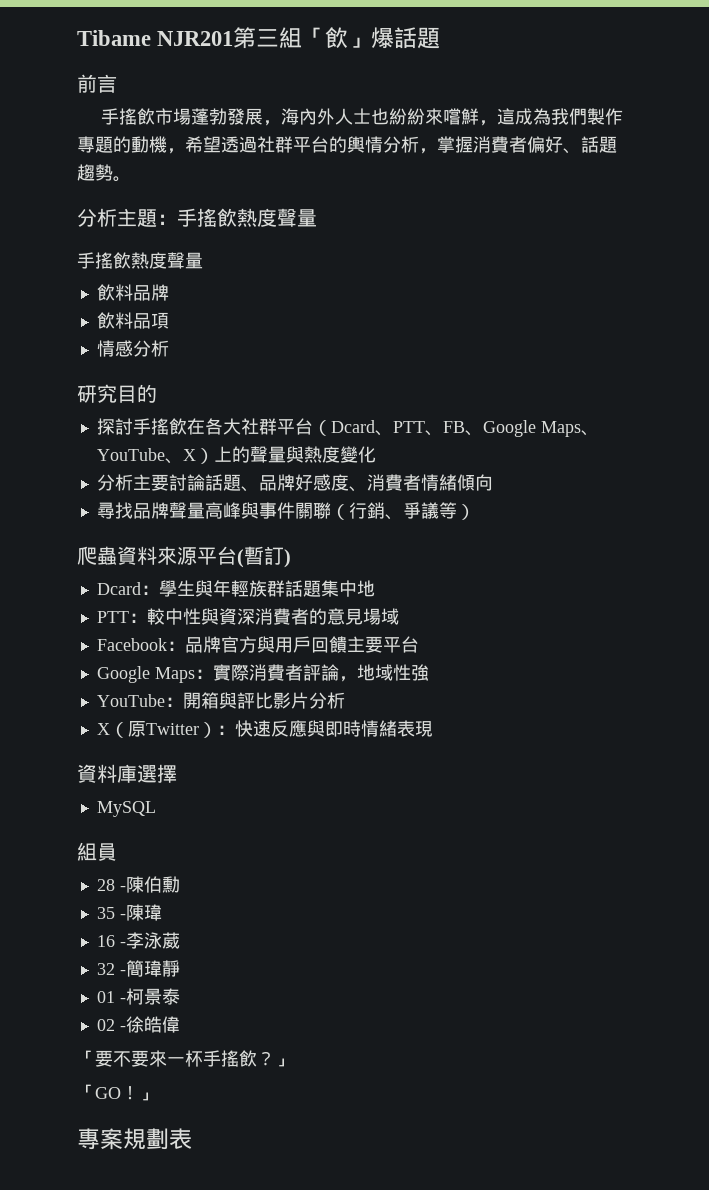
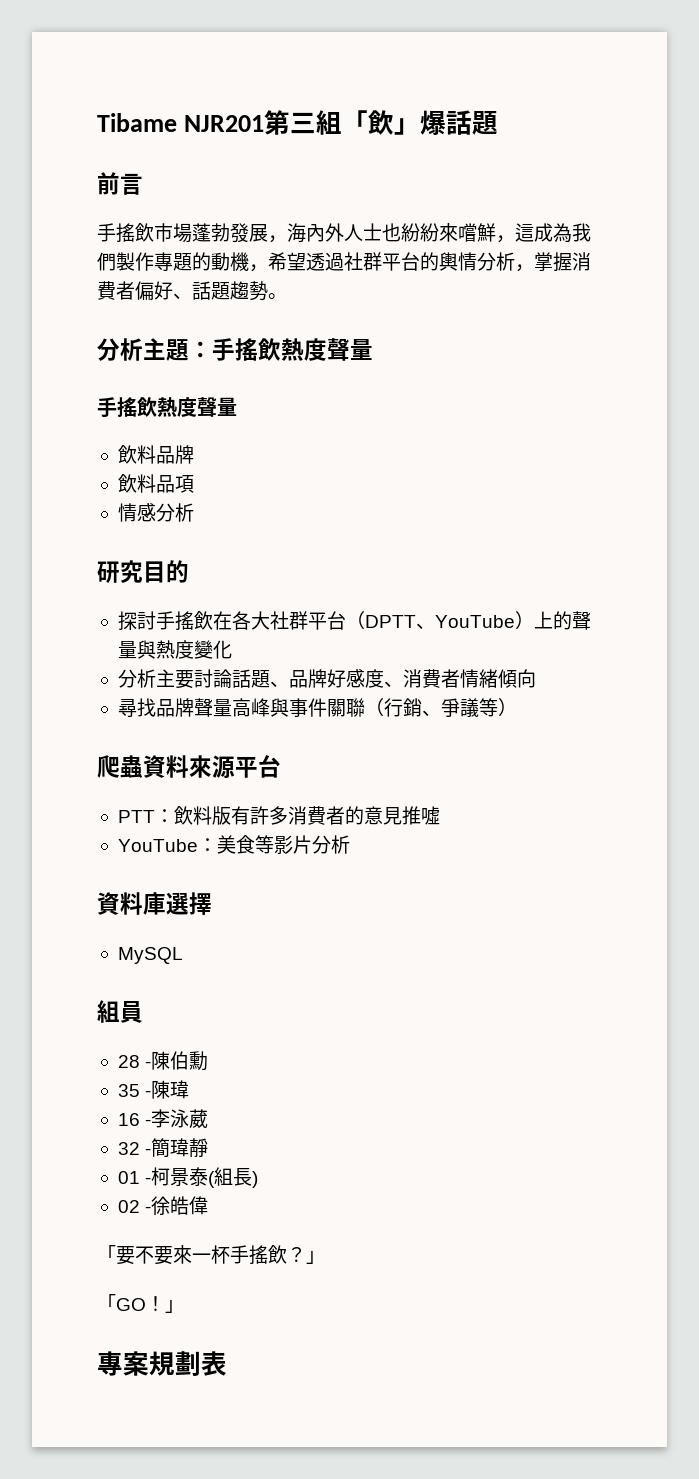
[330,420,599,437] [96,448,196,464] Dcard、PTT、FB、Google Maps、YouTube、X -> [364,615,515,629] DPTT、YouTube
[237,546,291,568] [96,580,375,597] [96,608,399,625] [96,636,419,653] [96,664,429,683] (暫訂) // Dcard：學生與年輕族群話題集中地 // PTT：較中性與資深消費者的意見場域 // Facebook：品牌官方與用戶回饋主要平台 // Google Maps：實際消費者評論，地域性強 -> [117,806,440,825] // PTT：飲料版有許多消費者的意見推噓
[182,692,273,709] 開箱與評比 -> [216,835,274,854] 美食等
[96,720,433,738] // X（原Twitter）：快速反應與即時情緒表現 -> (350, 844) none
(180, 996) none -> [208,1167,259,1188] (組長)

